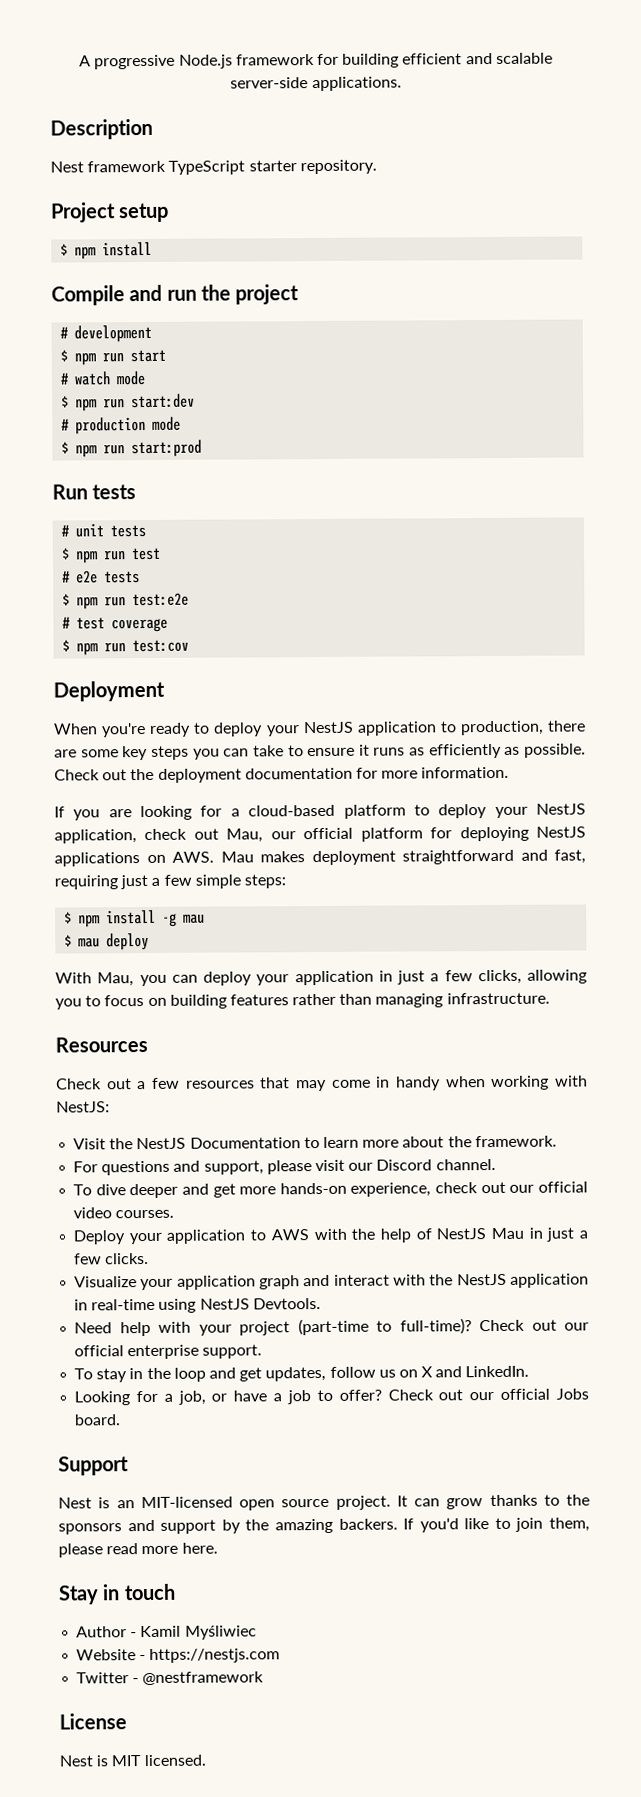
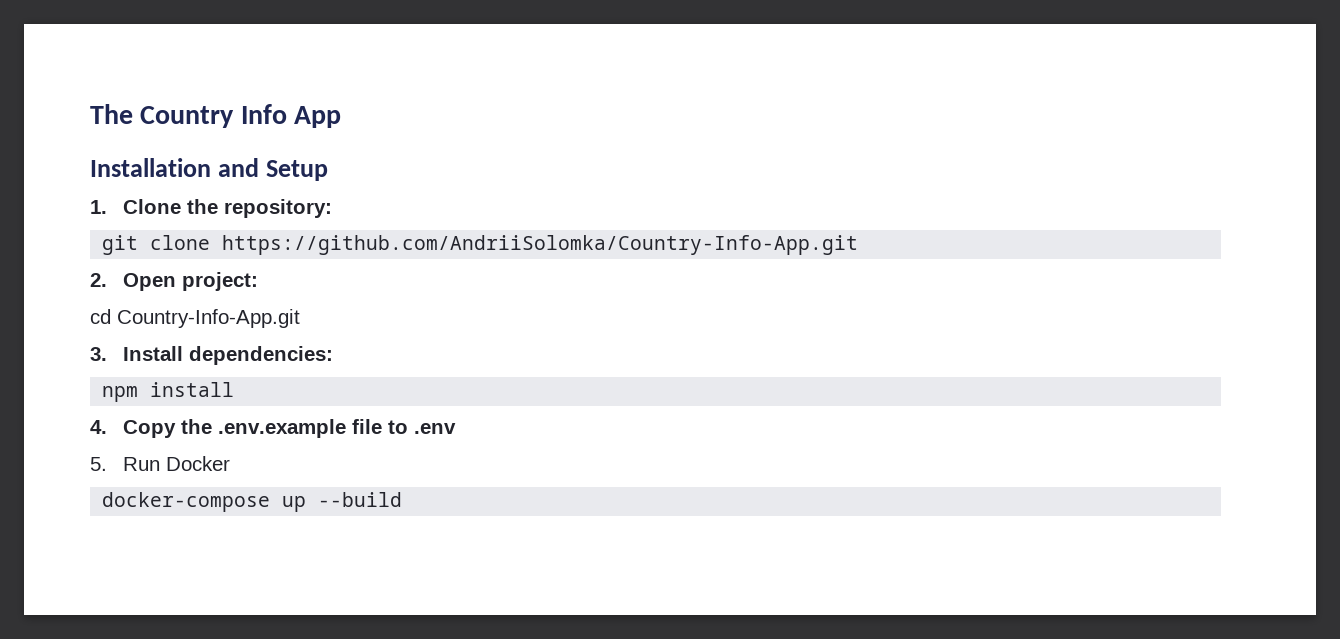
[79,52,553,70] [230,76,402,92] [50,118,153,140] [50,159,377,175] [50,202,170,223] [60,241,153,260] [51,284,300,306] [60,324,153,343] [60,349,167,366] [60,370,147,386] [61,393,196,412] [61,416,182,435] [61,439,203,458] [52,484,137,500] [61,523,147,538] [61,547,162,564] [62,570,141,584] [62,592,190,610] [62,616,169,633] [62,639,190,656] [53,680,165,702] [53,720,586,738] [54,743,587,761] [54,766,510,783] [54,803,586,821] [54,826,587,844] [54,849,586,867] [54,874,286,890] [64,909,206,928] [64,932,150,951] [55,969,587,987] [55,992,550,1010] [55,1036,148,1053] [56,1075,588,1092] [56,1101,110,1113] [73,1135,557,1150] [73,1158,496,1176] [73,1181,588,1199] [73,1207,175,1219] [73,1227,588,1245] [74,1252,150,1265] [74,1273,589,1291] [74,1298,321,1313] [74,1318,589,1337] [74,1344,263,1360] [74,1365,530,1383] [74,1388,590,1406] [74,1414,122,1426] [58,1456,129,1476] [58,1494,590,1511] [58,1517,590,1535] [58,1542,218,1558] [58,1583,176,1605] [76,1625,257,1640] [76,1648,281,1663] [76,1671,265,1686] [59,1713,127,1730] [59,1754,206,1767] A progressive Node.js framework for building efficient and scalable server-side applications. // Description // Nest framework TypeScript starter repository. // Project setup // $ npm install // Compile and run the project // # development // $ npm run start // # watch mode // $ npm run start:dev // # production mode // $ npm run start:prod // Run tests // # unit tests // $ npm run test // # e2e tests // $ npm run test:e2e // # test coverage // $ npm run test:cov // Deployment // When you're ready to deploy your NestJS application to production, there are some key steps you can take to ensure it runs as efficiently as possible. Check out the deployment documentation for more information. // If you are looking for a cloud-based platform to deploy your NestJS application, check out Mau, our official platform for deploying NestJS applications on AWS. Mau makes deployment straightforward and fast, requiring just a few simple steps: // $ npm install -g mau // $ mau deploy // With Mau, you can deploy your application in just a few clicks, allowing you to focus on building features rather than managing infrastructure. // Resources // Check out a few resources that may come in handy when working with NestJS: // Visit the NestJS Documentation to learn more about the framework. // For questions and support, please visit our Discord channel. // To dive deeper and get more hands-on experience, check out our official video courses. // Deploy your application to AWS with the help of NestJS Mau in just a few clicks. // Visualize your application graph and interact with the NestJS application in real-time using NestJS Devtools. // Need help with your project (part-time to full-time)? Check out our official enterprise support. // To stay in the loop and get updates, follow us on X and LinkedIn. // Looking for a job, or have a job to offer? Check out our official Jobs board. // Support // Nest is an MIT-licensed open source project. It can grow thanks to the sponsors and support by the amazing backers. If you'd like to join them, please read more here. // Stay in touch // Author - Kamil Myśliwiec // Website - https://nestjs.com // Twitter - @nestframework // License // Nest is MIT licensed. -> [90,104,342,128] [90,158,328,181] [90,199,332,218] [102,235,859,255] [90,272,258,291] [90,309,300,328] [90,346,333,365] [102,382,235,402] [90,419,456,438] [90,456,230,471] [102,492,403,512] The Country Info App // Installation and Setup // 1. Clone the repository: // git clone https://github.com/AndriiSolomka/Country-Info-App.git // 2. Open project: // cd Country-Info-App.git // 3. Install dependencies: // npm install // 4. Copy the .env.example file to .env // 5. Run Docker // docker-compose up --build

